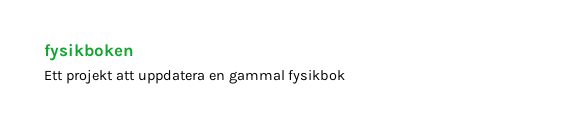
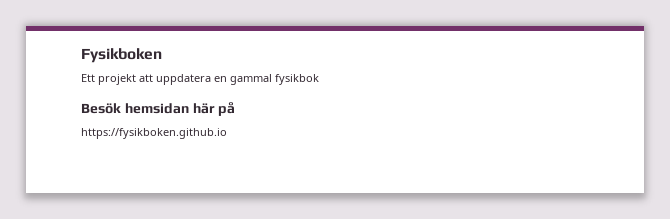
[44,43,134,61] fysikboken -> [81,48,162,63] Fysikboken
(346, 77) none -> [81,102,236,116] [81,128,227,139] // Besök hemsidan här på // https://fysikboken.github.io

